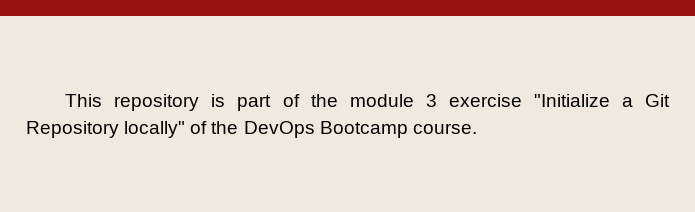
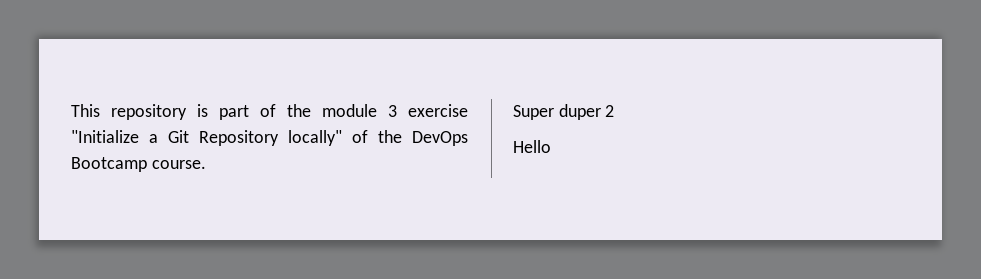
(477, 128) none -> [513,104,615,120] [513,140,551,153] // Super duper 2 // Hello

